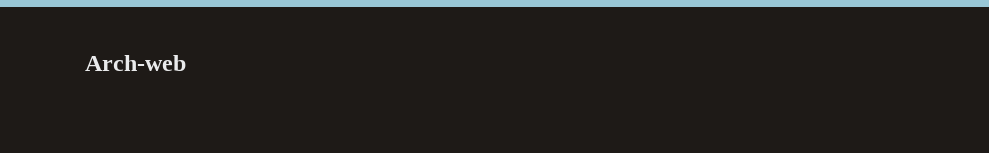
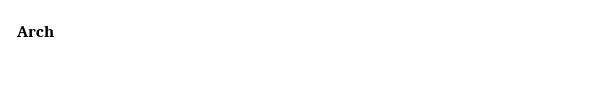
[85,55,186,71] Arch-web -> [16,25,54,37] Arch

